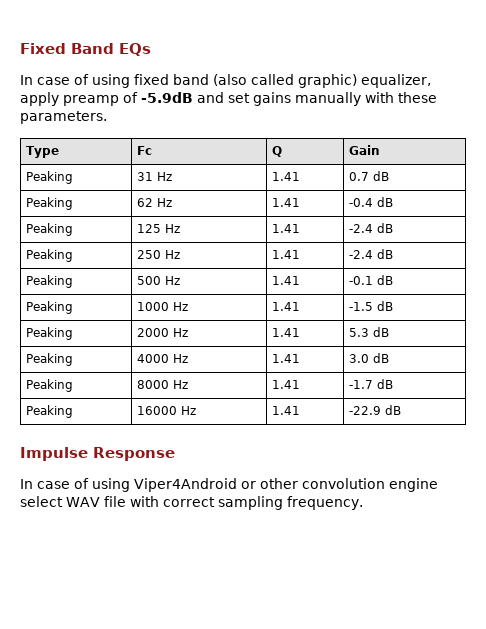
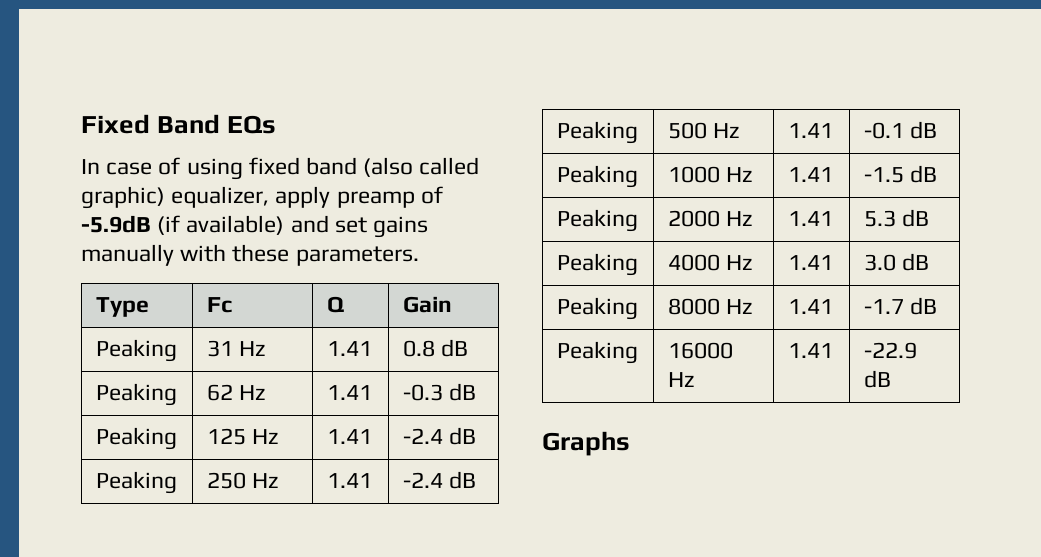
(193, 97) none -> [157,215,285,235] (if available)
[348,172,369,181] 0.7 -> [402,340,435,357] 0.8
[348,198,373,207] -0.4 -> [402,384,443,401] -0.3
[20,447,175,461] [20,478,438,492] [20,496,363,510] Impulse Response // In case of using Viper4Android or other convolution engine select WAV file with correct sampling frequency. -> [542,431,630,456] Graphs

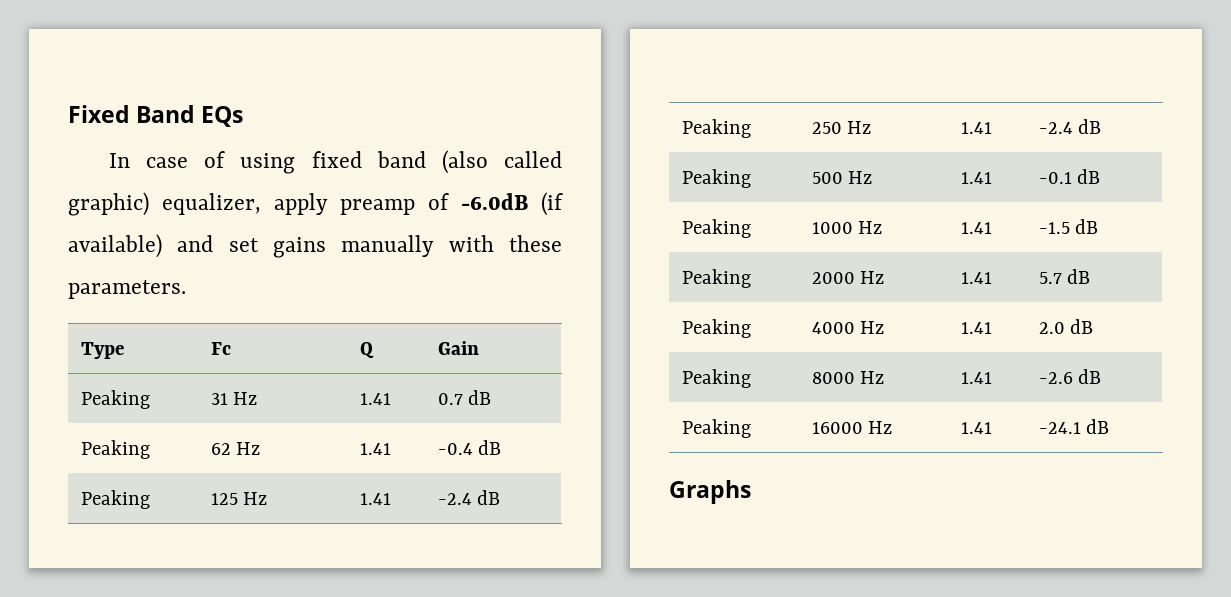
[81,215,151,233] -5.9dB -> [461,193,528,210] -6.0dB
[402,340,435,357] 0.8 -> [437,393,463,405] 0.7
[402,384,443,401] -0.3 -> [437,443,473,455] -0.4
[863,210,896,227] 5.3 -> [1038,272,1062,284] 5.7
[863,254,896,271] 3.0 -> [1038,322,1065,334] 2.0
[863,299,904,314] -1.7 -> [1038,372,1073,384] -2.6
[863,342,917,359] -22.9 -> [1038,422,1081,434] -24.1

